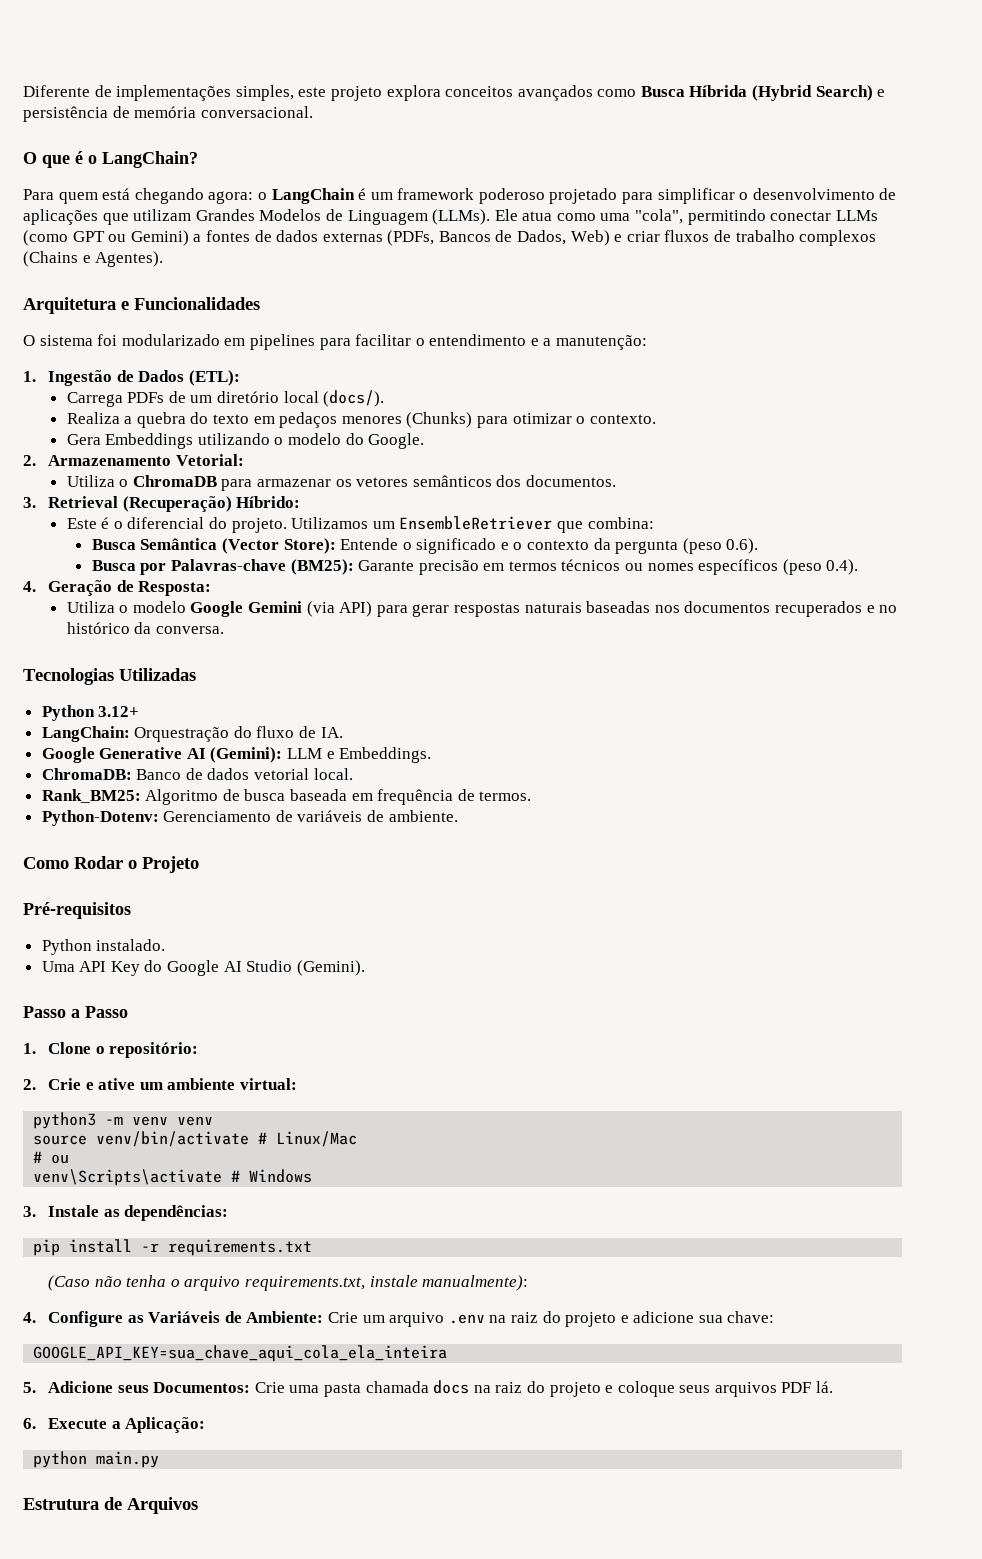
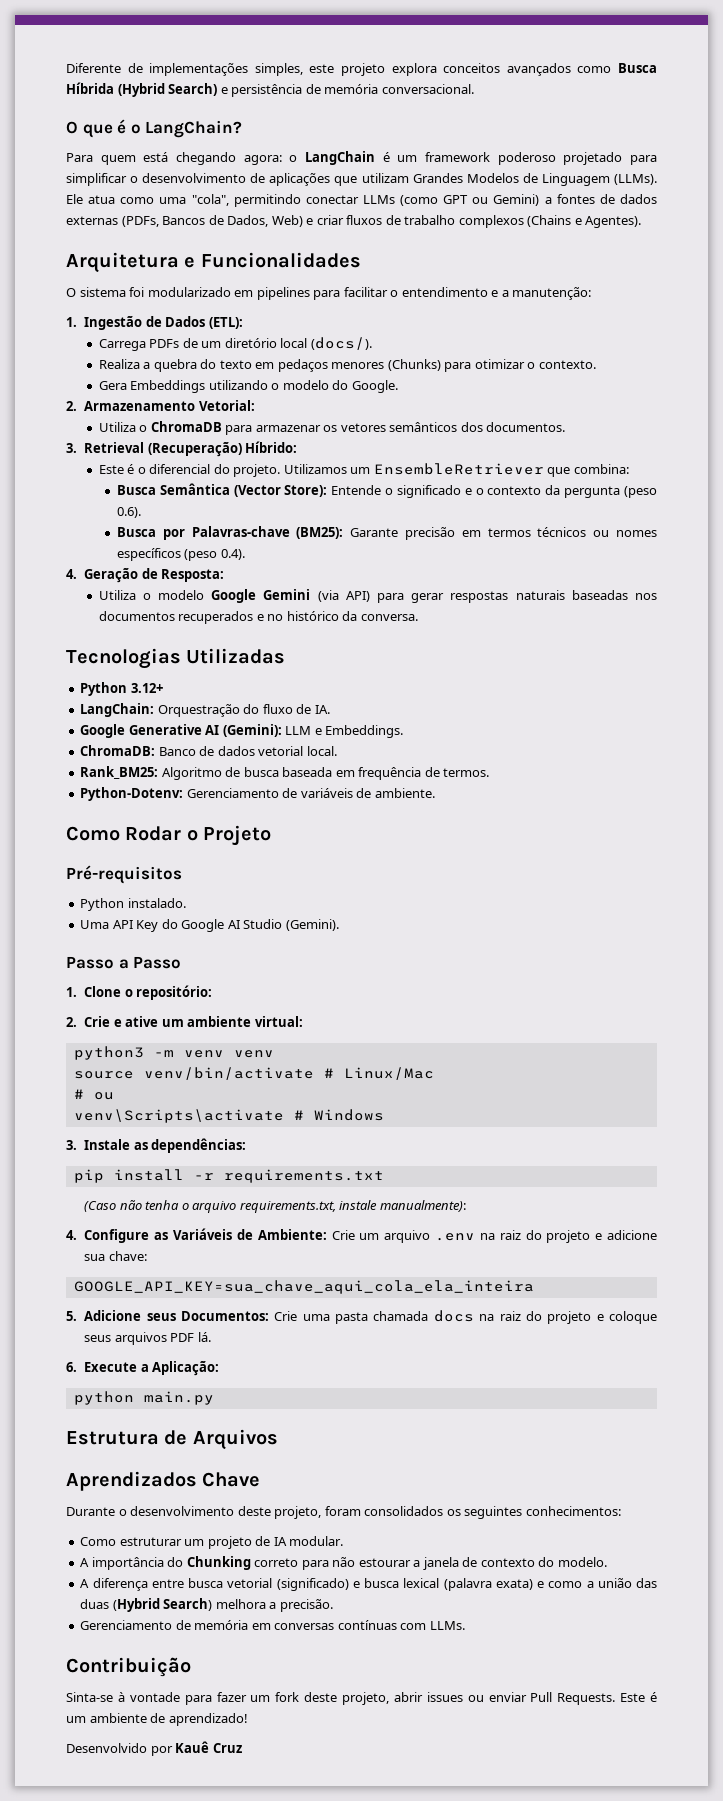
(198, 1505) none -> [66,1471,261,1491] [66,1506,621,1519] [80,1536,344,1549] [80,1556,607,1570] [80,1578,657,1591] [80,1598,333,1612] [80,1620,465,1630] [66,1657,191,1677] [66,1692,657,1705] [66,1713,248,1726] [66,1741,242,1756] // Aprendizados Chave // Durante o desenvolvimento deste projeto, foram consolidados os seguintes conhecimentos: // Como estruturar um projeto de IA modular. // A importância do Chunking correto para não estourar a janela de contexto do modelo. // A diferença entre busca vetorial (significado) e busca lexical (palavra exata) e como a união das duas (Hybrid Search) melhora a precisão. // Gerenciamento de memória em conversas contínuas com LLMs. // Contribuição // Sinta-se à vontade para fazer um fork deste projeto, abrir issues ou enviar Pull Requests. Este é um ambiente de aprendizado! // Desenvolvido por Kauê Cruz

